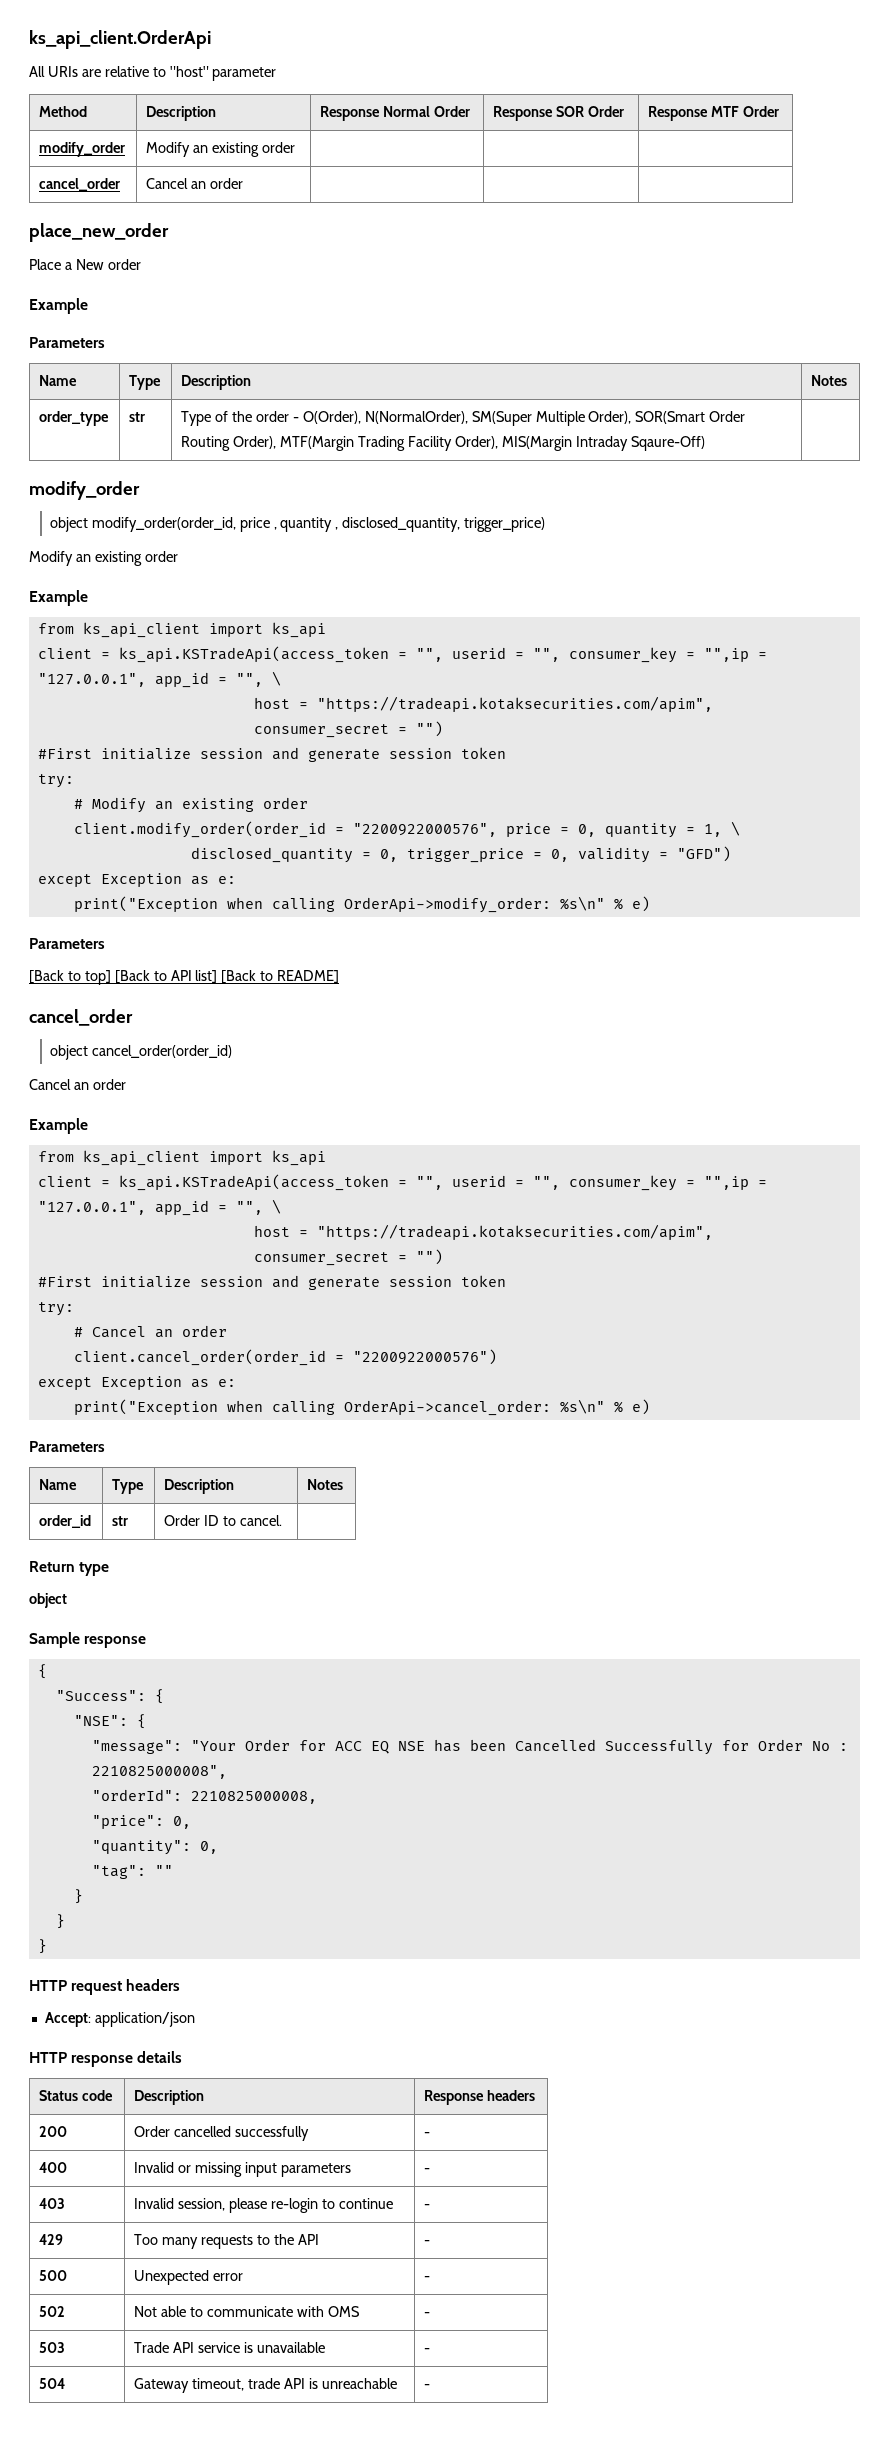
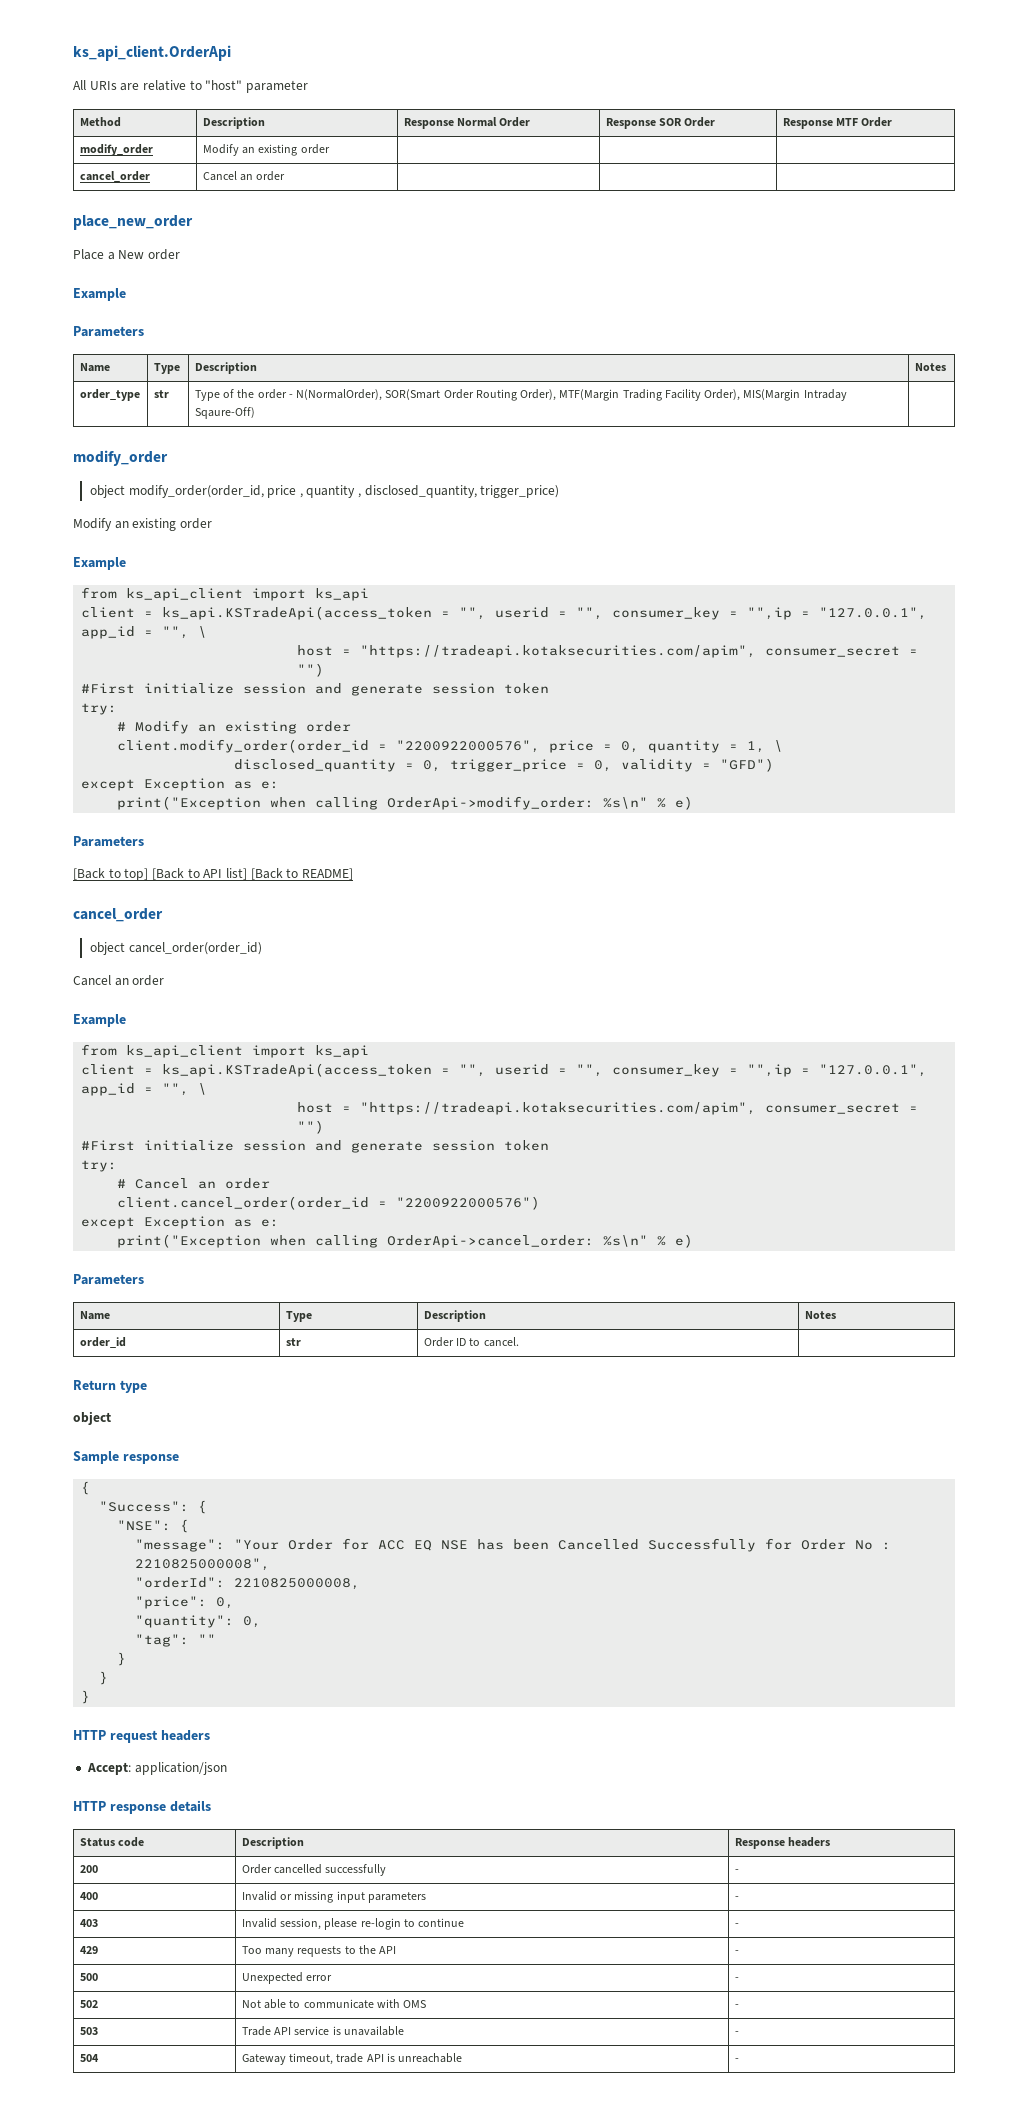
[302,411,632,426] O(Order), N(NormalOrder), SM(Super Multiple Order), -> [296,389,383,401] N(NormalOrder),

